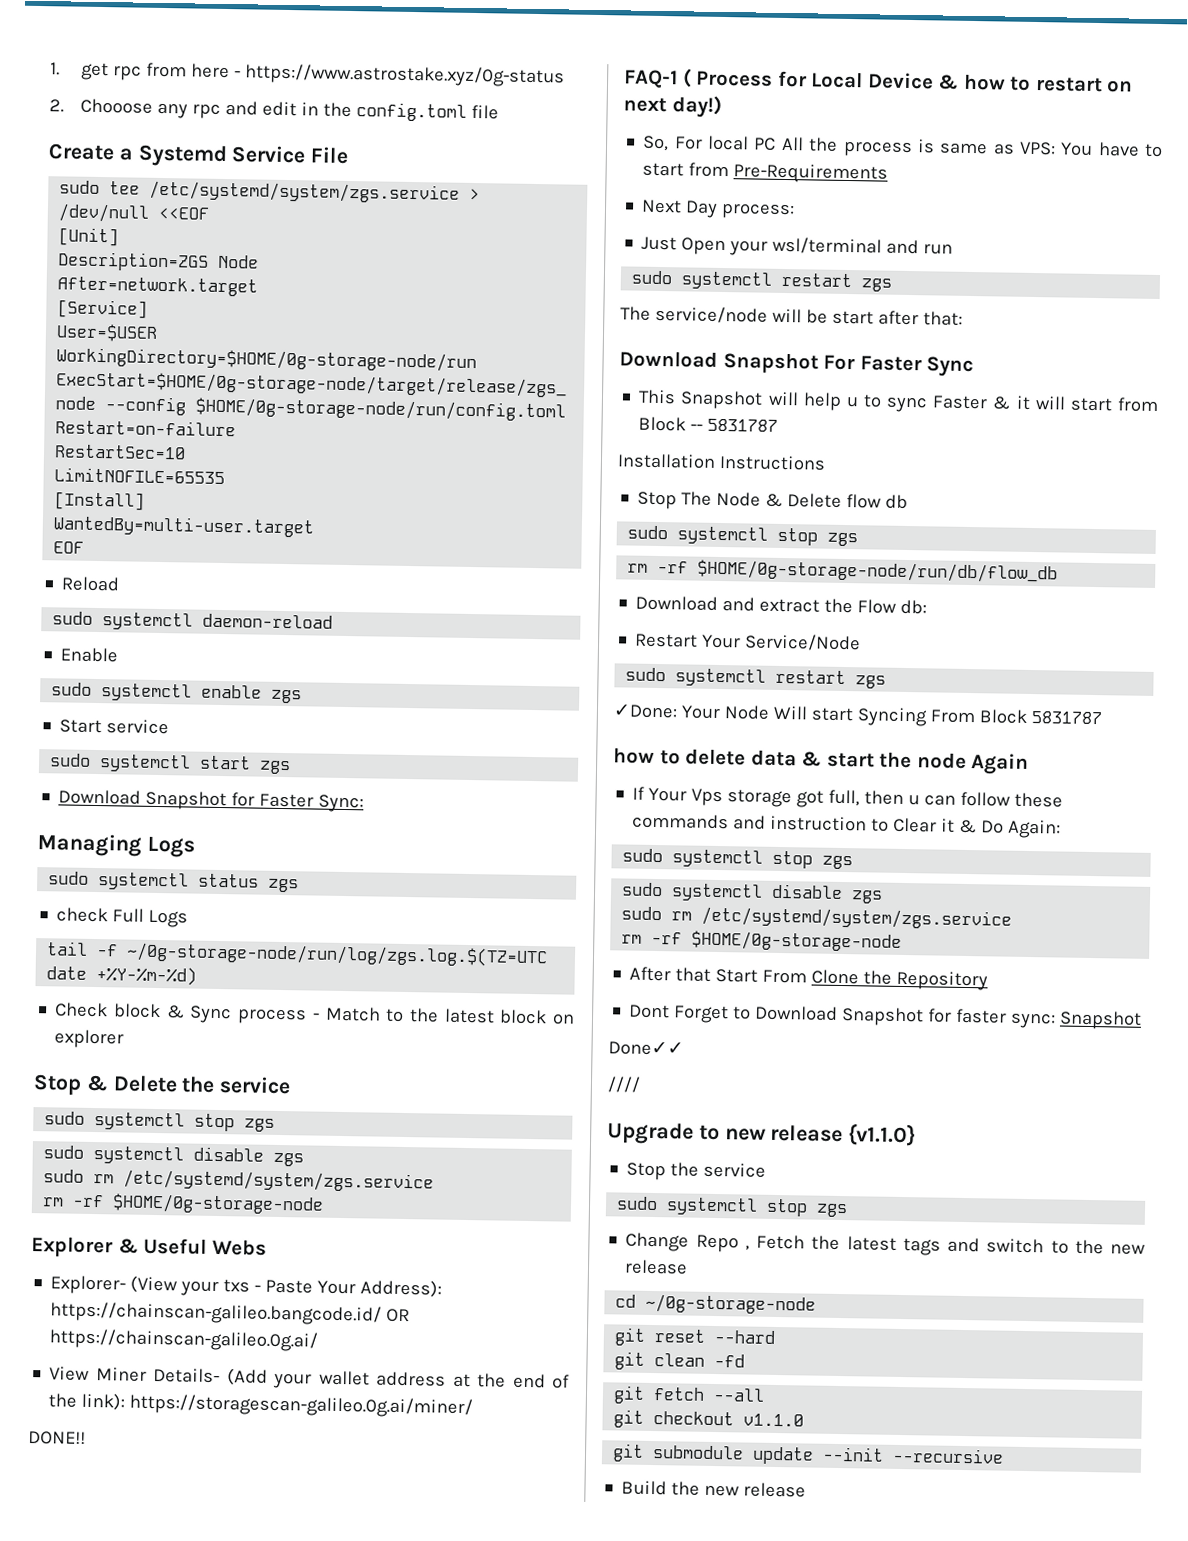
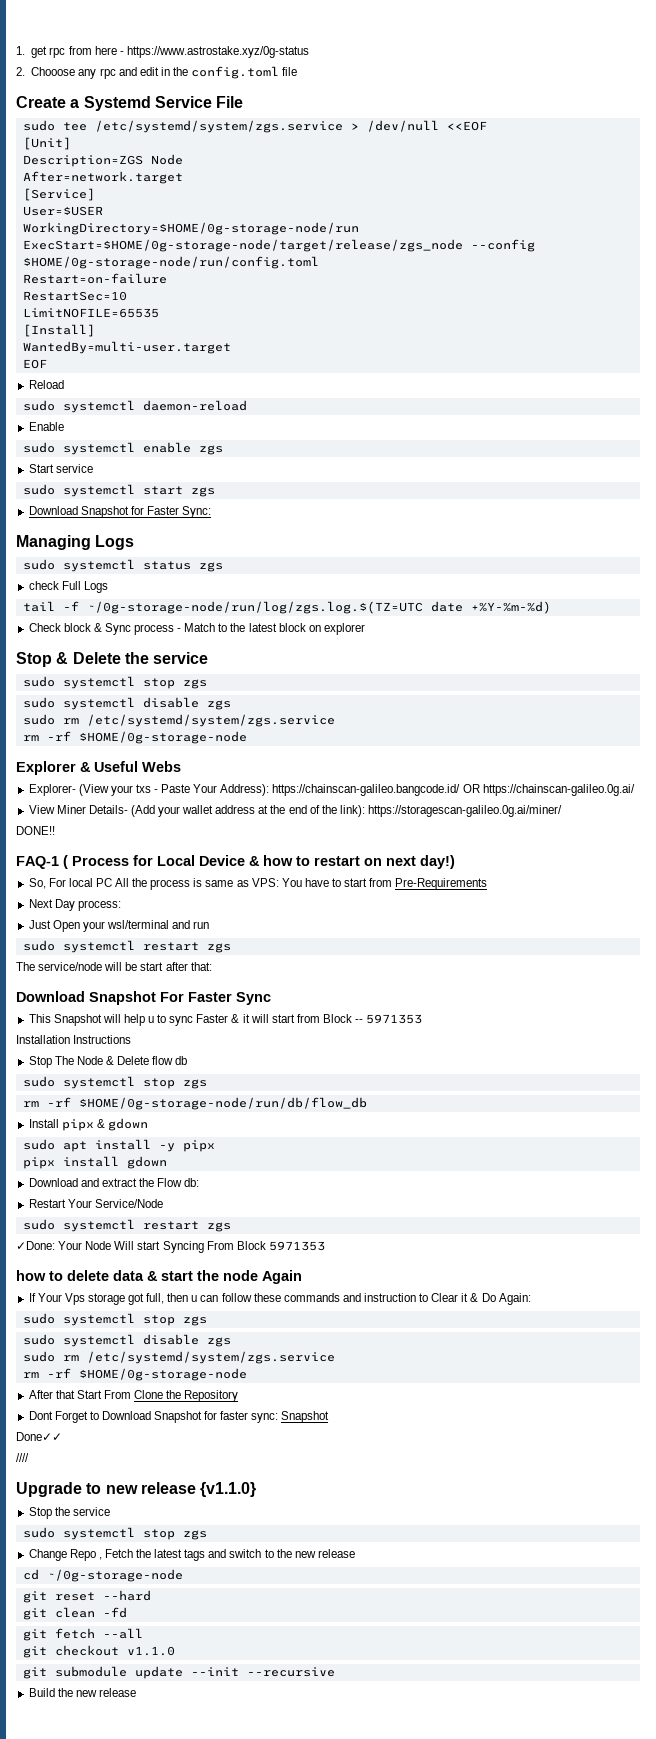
[707,418,779,432] 5831787 -> [366,1014,423,1024] 5971353
(1059, 571) none -> [28,1118,148,1131] [22,1139,215,1152] [22,1156,167,1169] // Install pipx & gdown // sudo apt install -y pipx // pipx install gdown
[1030,711,1103,725] 5831787 -> [268,1241,325,1251] 5971353

